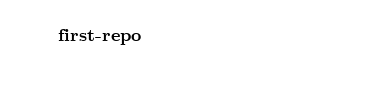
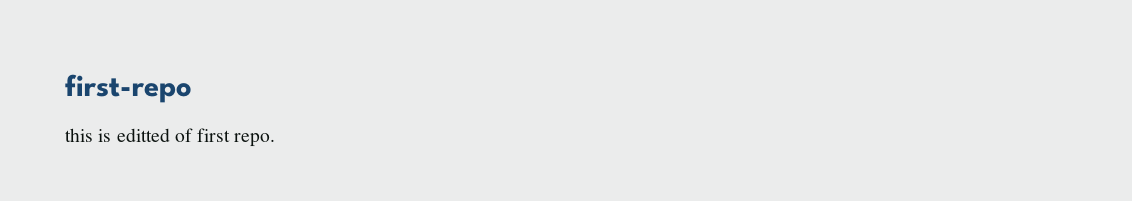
(141, 37) none -> [65,128,276,147] // this is editted of first repo.

